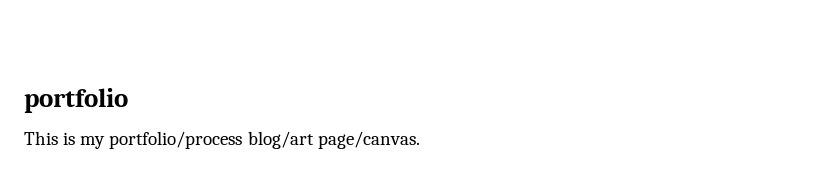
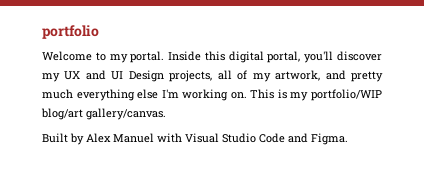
[24,131,420,149] This is my portfolio/process blog/art page/canvas. -> [42,51,382,63] [42,70,383,82] [42,89,382,101] [41,108,166,120] [42,133,348,145] Welcome to my portal. Inside this digital portal, you'll discover my UX and UI Design projects, all of my artwork, and pretty much everything else I'm working on. This is my portfolio/WIP blog/art gallery/canvas. // Built by Alex Manuel with Visual Studio Code and Figma.

